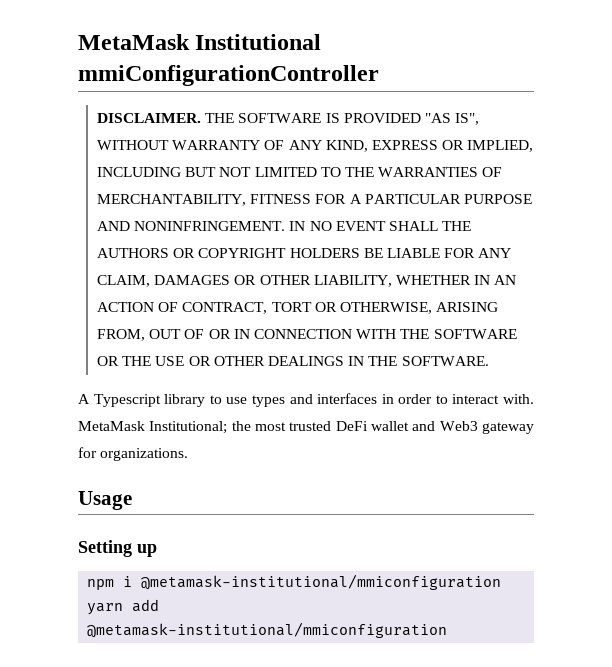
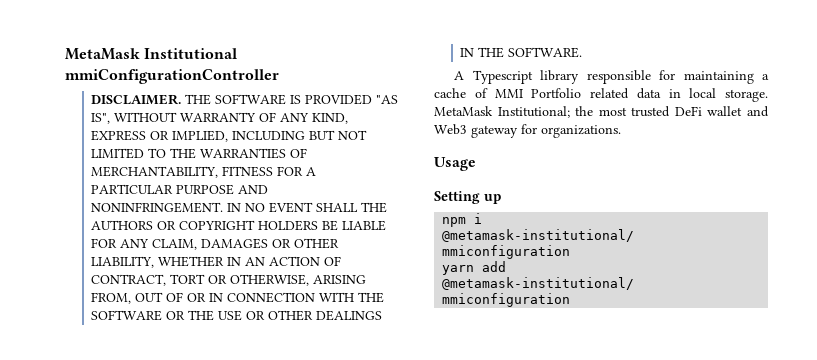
[209,393,534,407] to use types and interfaces in order to interact with. -> [586,70,769,84] [434,88,768,102] responsible for maintaining a cache of MMI Portfolio related data in local storage.

